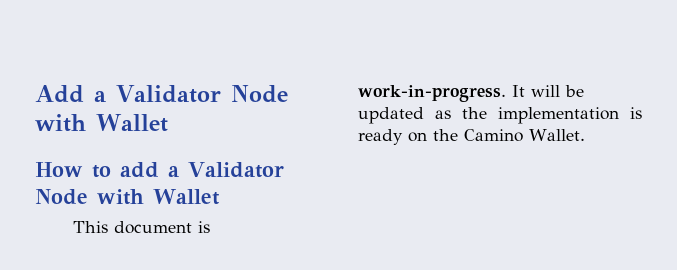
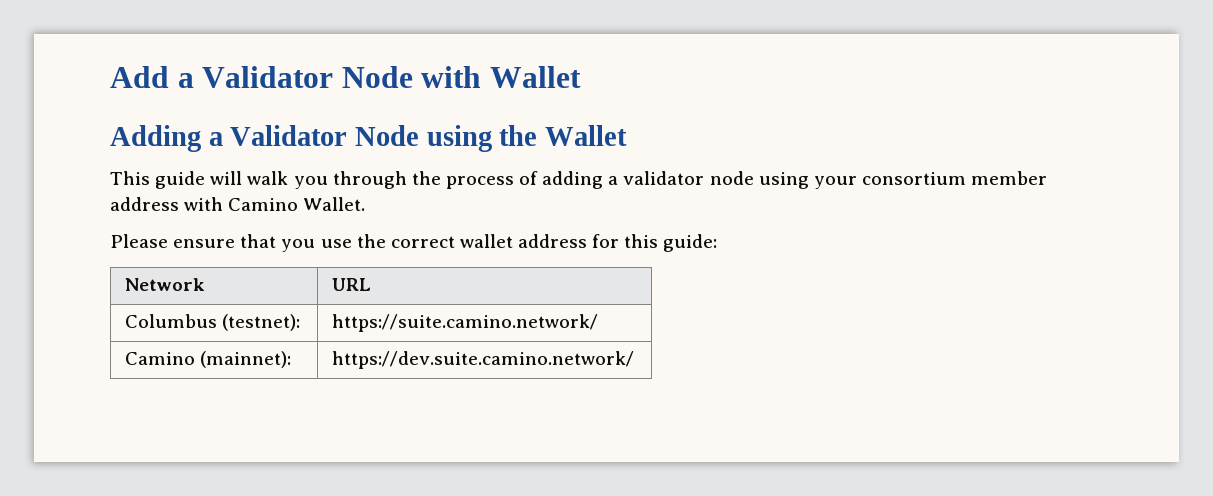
[35,162,284,178] [35,189,144,205] How to add a Validator Node with -> [110,125,538,152] Adding a Validator Node using the
[114,221,211,234] [358,85,584,102] [358,107,642,124] [358,129,585,145] document is work-in-progress. It will be updated as the implementation is ready on the Camino Wallet. -> [155,171,1048,189] [110,197,366,211] [110,234,718,252] [125,278,206,291] [332,278,372,291] [125,314,301,331] [332,314,599,332] [125,351,292,368] [332,351,635,369] guide will walk you through the process of adding a validator node using your consortium member address with Camino Wallet. // Please ensure that you use the correct wallet address for this guide: // Network | URL // Columbus (testnet): | https://suite.camino.network/ // Camino (mainnet): | https://dev.suite.camino.network/

